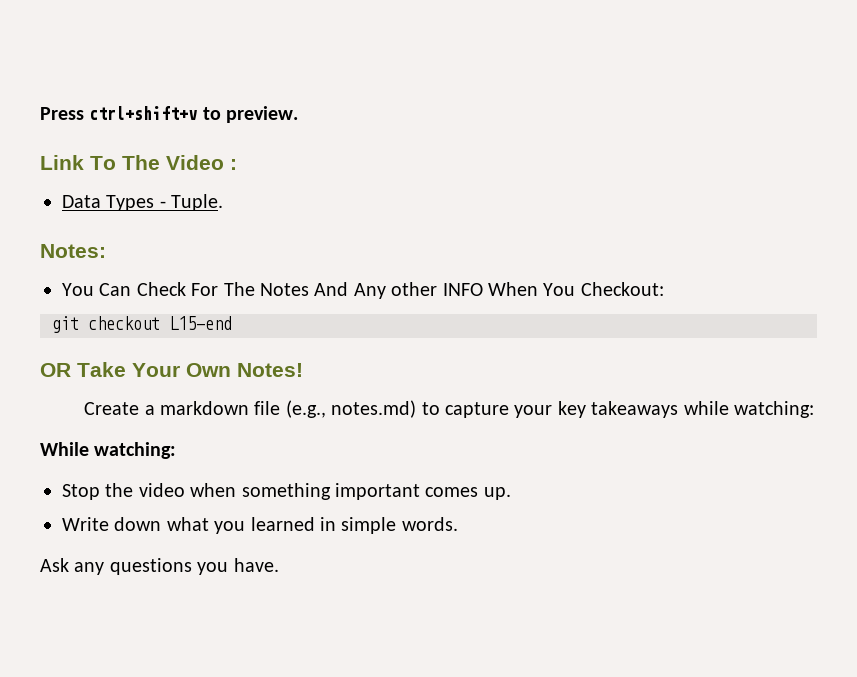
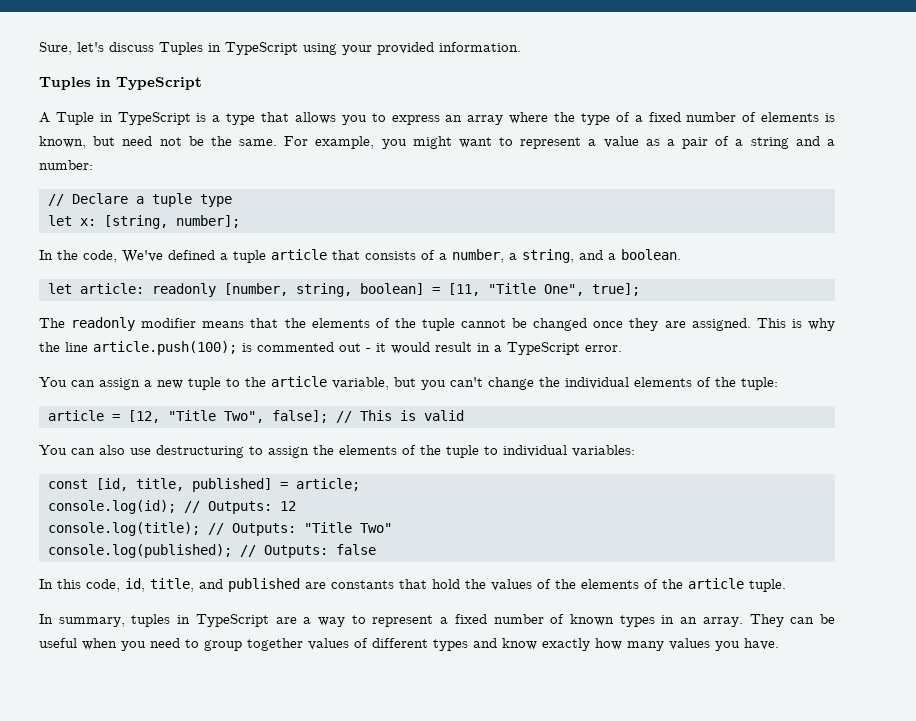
[40,106,299,123] [40,155,237,170] [62,194,224,211] [40,244,106,258] [62,282,664,299] [52,316,232,333] [40,362,303,377] [84,400,814,418] [40,442,177,459] [62,483,511,500] [62,517,458,534] [40,558,192,575] Press ctrl+shift+v to preview. // Link To The Video : // Data Types - Tuple. // Notes: // You Can Check For The Notes And Any other INFO When You Checkout: // git checkout L15-end // OR Take Your Own Notes! // Create a markdown file (e.g., notes.md) to capture your key takeaways while watching: // While watching: // Stop the video when something important comes up. // Write down what you learned in simple words. // Ask any questions -> [39,42,521,55] [39,77,202,90] [39,112,835,125] [39,136,835,149] [39,160,93,170] [48,193,232,207] [48,215,240,229] [39,249,681,263] [48,283,640,297] [39,317,835,331] [39,341,622,355] [39,376,778,390] [48,410,464,423] [39,445,635,458] [48,478,360,492] [48,500,296,514] [48,522,392,536] [48,544,376,558] [39,578,786,592] [39,614,835,627] [39,638,710,651] Sure, let's discuss Tuples in TypeScript using your provided information. // Tuples in TypeScript // A Tuple in TypeScript is a type that allows you to express an array where the type of a fixed number of elements is known, but need not be the same. For example, you might want to represent a value as a pair of a string and a number: // // Declare a tuple type // let x: [string, number]; // In the code, We've defined a tuple article that consists of a number, a string, and a boolean. // let article: readonly [number, string, boolean] = [11, "Title One", true]; // The readonly modifier means that the elements of the tuple cannot be changed once they are assigned. This is why the line article.push(100); is commented out - it would result in a TypeScript error. // You can assign a new tuple to the article variable, but you can't change the individual elements of the tuple: // article = [12, "Title Two", false]; // This is valid // You can also use destructuring to assign the elements of the tuple to individual variables: // const [id, title, published] = article; // console.log(id); // Outputs: 12 // console.log(title); // Outputs: "Title Two" // console.log(published); // Outputs: false // In this code, id, title, and published are constants that hold the values of the elements of the article tuple. // In summary, tuples in TypeScript are a way to represent a fixed number of known types in an array. They can be useful when you need to group together values of different types and know exactly how many values

